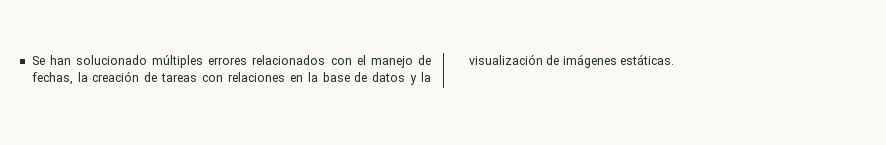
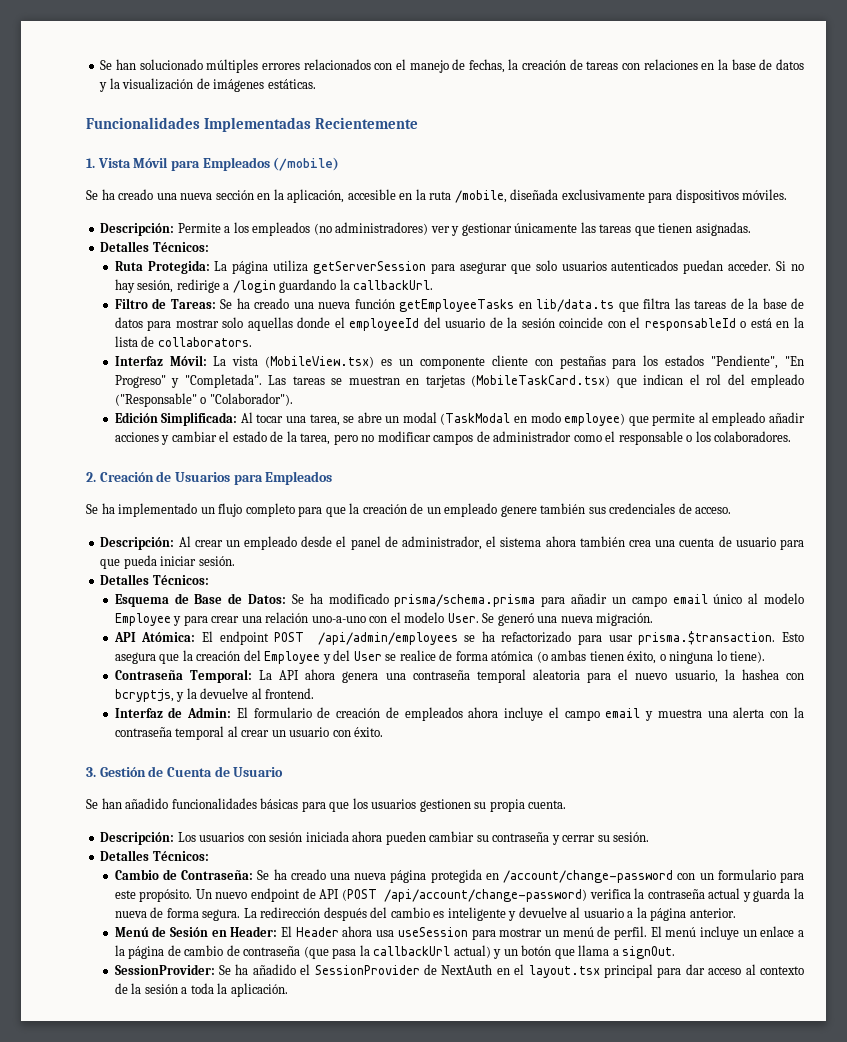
(674, 59) none -> [86,117,418,132] [86,157,340,171] [86,189,788,203] [100,222,751,236] [100,241,209,252] [114,260,804,274] [114,279,434,293] [114,298,804,312] [114,317,805,331] [114,336,252,347] [114,355,804,369] [114,374,804,388] [114,393,293,407] [114,412,806,426] [114,431,792,445] [86,471,333,485] [86,503,732,517] [100,536,805,550] [100,555,235,569] [100,574,209,585] [114,593,805,607] [114,612,654,626] [113,631,804,645] [114,650,766,664] [114,669,805,683] [114,688,315,702] [114,707,805,721] [114,726,384,740] [86,766,284,777] [86,798,567,812] [100,831,650,845] [100,850,209,861] [114,869,804,883] [114,888,804,902] [114,907,736,921] [114,926,804,940] [114,945,676,959] [114,964,805,978] [114,983,288,997] // Funcionalidades Implementadas Recientemente // 1. Vista Móvil para Empleados (/mobile) // Se ha creado una nueva sección en la aplicación, accesible en la ruta /mobile, diseñada exclusivamente para dispositivos móviles. // Descripción: Permite a los empleados (no administradores) ver y gestionar únicamente las tareas que tienen asignadas. // Detalles Técnicos: // Ruta Protegida: La página utiliza getServerSession para asegurar que solo usuarios autenticados puedan acceder. Si no hay sesión, redirige a /login guardando la callbackUrl. // Filtro de Tareas: Se ha creado una nueva función getEmployeeTasks en lib/data.ts que filtra las tareas de la base de datos para mostrar solo aquellas donde el employeeId del usuario de la sesión coincide con el responsableId o está en la lista de collaborators. // Interfaz Móvil: La vista (MobileView.tsx) es un componente cliente con pestañas para los estados "Pendiente", "En Progreso" y "Completada". Las tareas se muestran en tarjetas (MobileTaskCard.tsx) que indican el rol del empleado ("Responsable" o "Colaborador"). // Edición Simplificada: Al tocar una tarea, se abre un modal (TaskModal en modo employee) que permite al empleado añadir acciones y cambiar el estado de la tarea, pero no modificar campos de administrador como el responsable o los colaboradores. // 2. Creación de Usuarios para Empleados // Se ha implementado un flujo completo para que la creación de un empleado genere también sus credenciales de acceso. // Descripción: Al crear un empleado desde el panel de administrador, el sistema ahora también crea una cuenta de usuario para que pueda iniciar sesión. // Detalles Técnicos: // Esquema de Base de Datos: Se ha modificado prisma/schema.prisma para añadir un campo email único al modelo Employee y para crear una relación uno-a-uno con el modelo User. Se generó una nueva migración. // API Atómica: El endpoint POST /api/admin/employees se ha refactorizado para usar prisma.$transaction. Esto asegura que la creación del Employee y del User se realice de forma atómica (o ambas tienen éxito, o ninguna lo tiene). // Contraseña Temporal: La API ahora genera una contraseña temporal aleatoria para el nuevo usuario, la hashea con bcryptjs, y la devuelve al frontend. // Interfaz de Admin: El formulario de creación de empleados ahora incluye el campo email y muestra una alerta con la contraseña temporal al crear un usuario con éxito. // 3. Gestión de Cuenta de Usuario // Se han añadido funcionalidades básicas para que los usuarios gestionen su propia cuenta. // Descripción: Los usuarios con sesión iniciada ahora pueden cambiar su contraseña y cerrar su sesión. // Detalles Técnicos: // Cambio de Contraseña: Se ha creado una nueva página protegida en /account/change-password con un formulario para este propósito. Un nuevo endpoint de API (POST /api/account/change-password) verifica la contraseña actual y guarda la nueva de forma segura. La redirección después del cambio es inteligente y devuelve al usuario a la página anterior. // Menú de Sesión en Header: El Header ahora usa useSession para mostrar un menú de perfil. El menú incluye un enlace a la página de cambio de contraseña (que pasa la callbackUrl actual) y un botón que llama a signOut. // SessionProvider: Se ha añadido el SessionProvider de NextAuth en el layout.tsx principal para dar acceso al contexto de la sesión a toda la aplicación.

